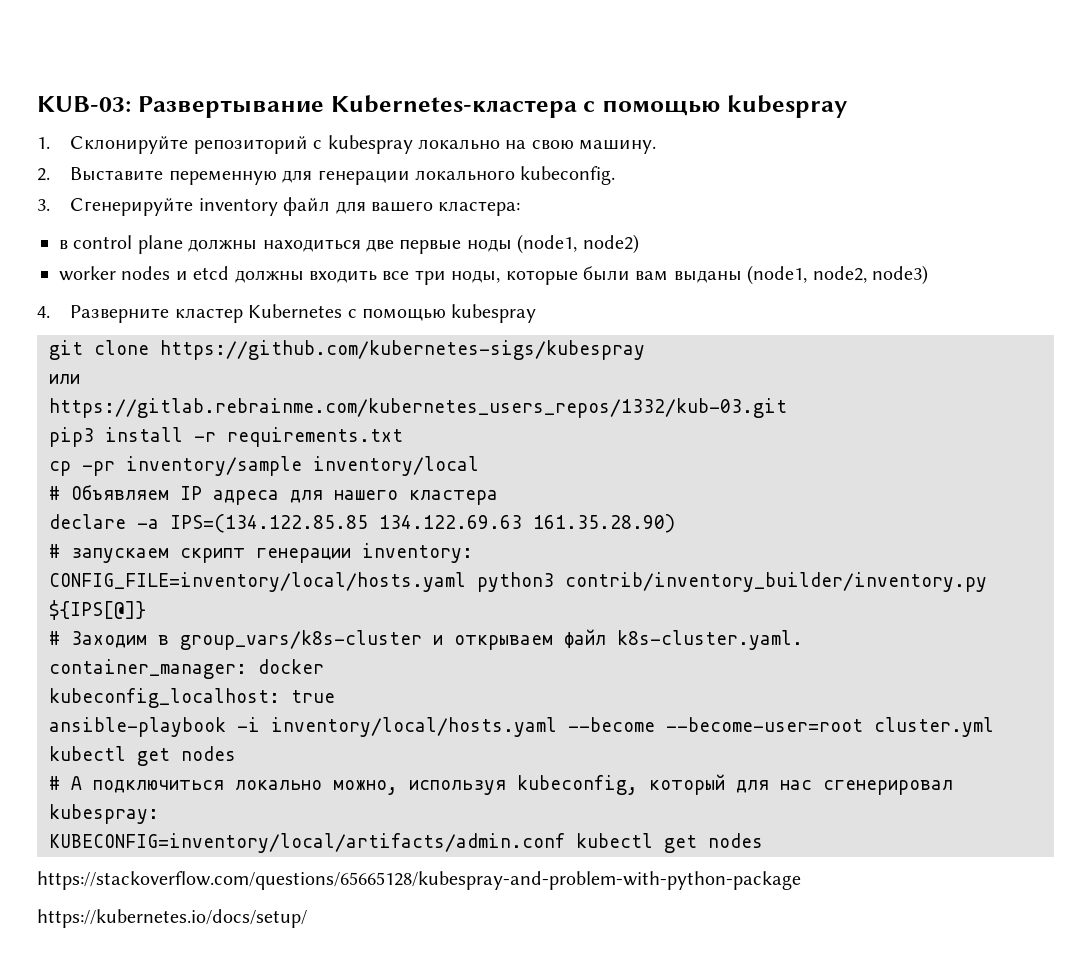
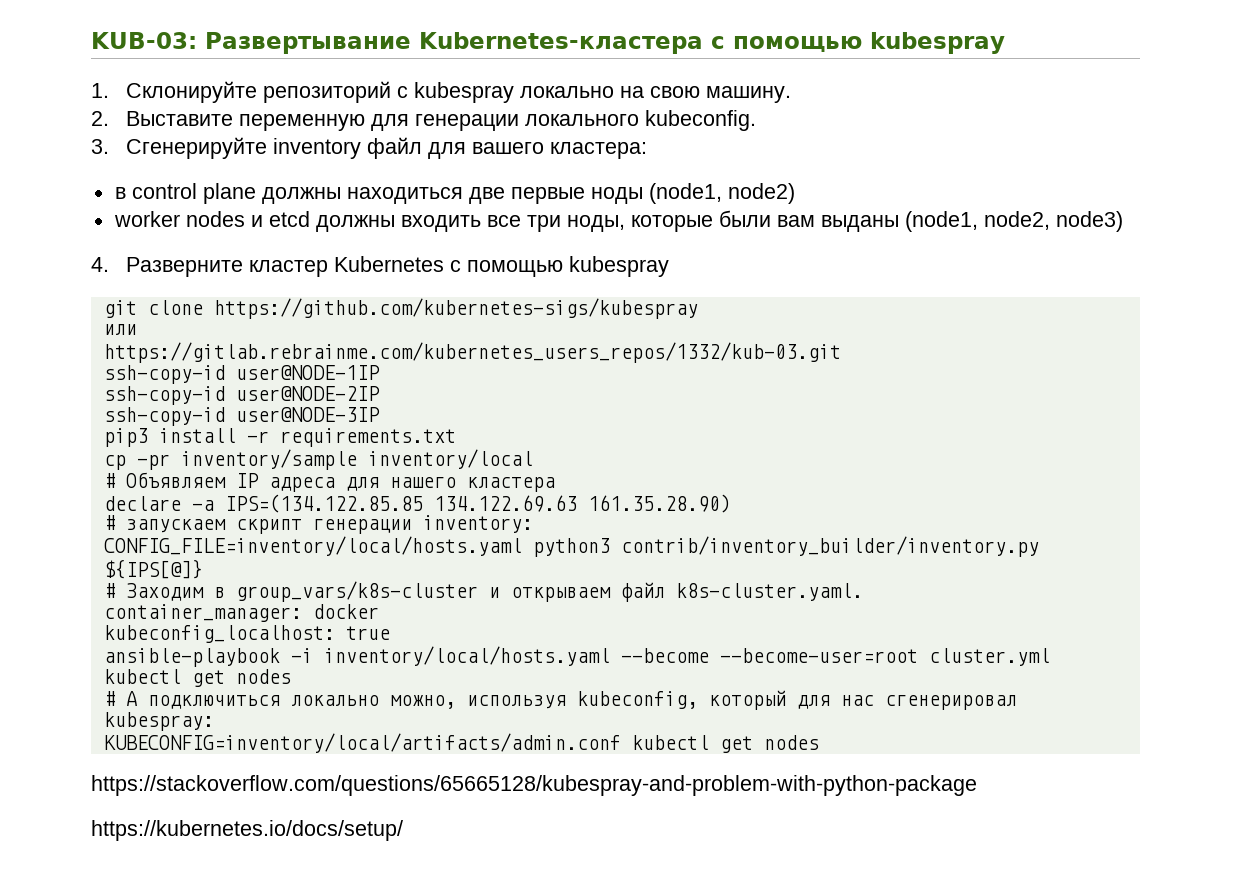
(787, 408) none -> [103,365,380,384] [103,386,380,405] [103,407,380,426] // ssh-copy-id user@NODE-1IP // ssh-copy-id user@NODE-2IP // ssh-copy-id user@NODE-3IP

